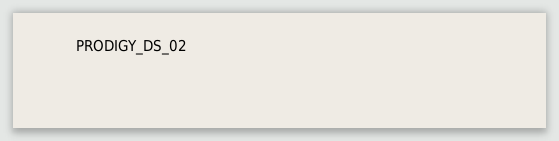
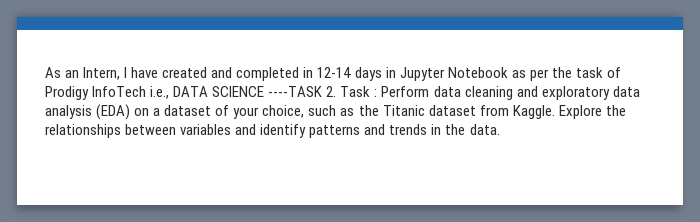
[76,39,187,55] PRODIGY_DS_02 -> [45,67,621,81] [45,86,640,100] [45,104,626,120] [45,124,500,138] As an Intern, I have created and completed in 12-14 days in Jupyter Notebook as per the task of Prodigy InfoTech i.e., DATA SCIENCE ----TASK 2. Task : Perform data cleaning and exploratory data analysis (EDA) on a dataset of your choice, such as the Titanic dataset from Kaggle. Explore the relationships between variables and identify patterns and trends in the data.

